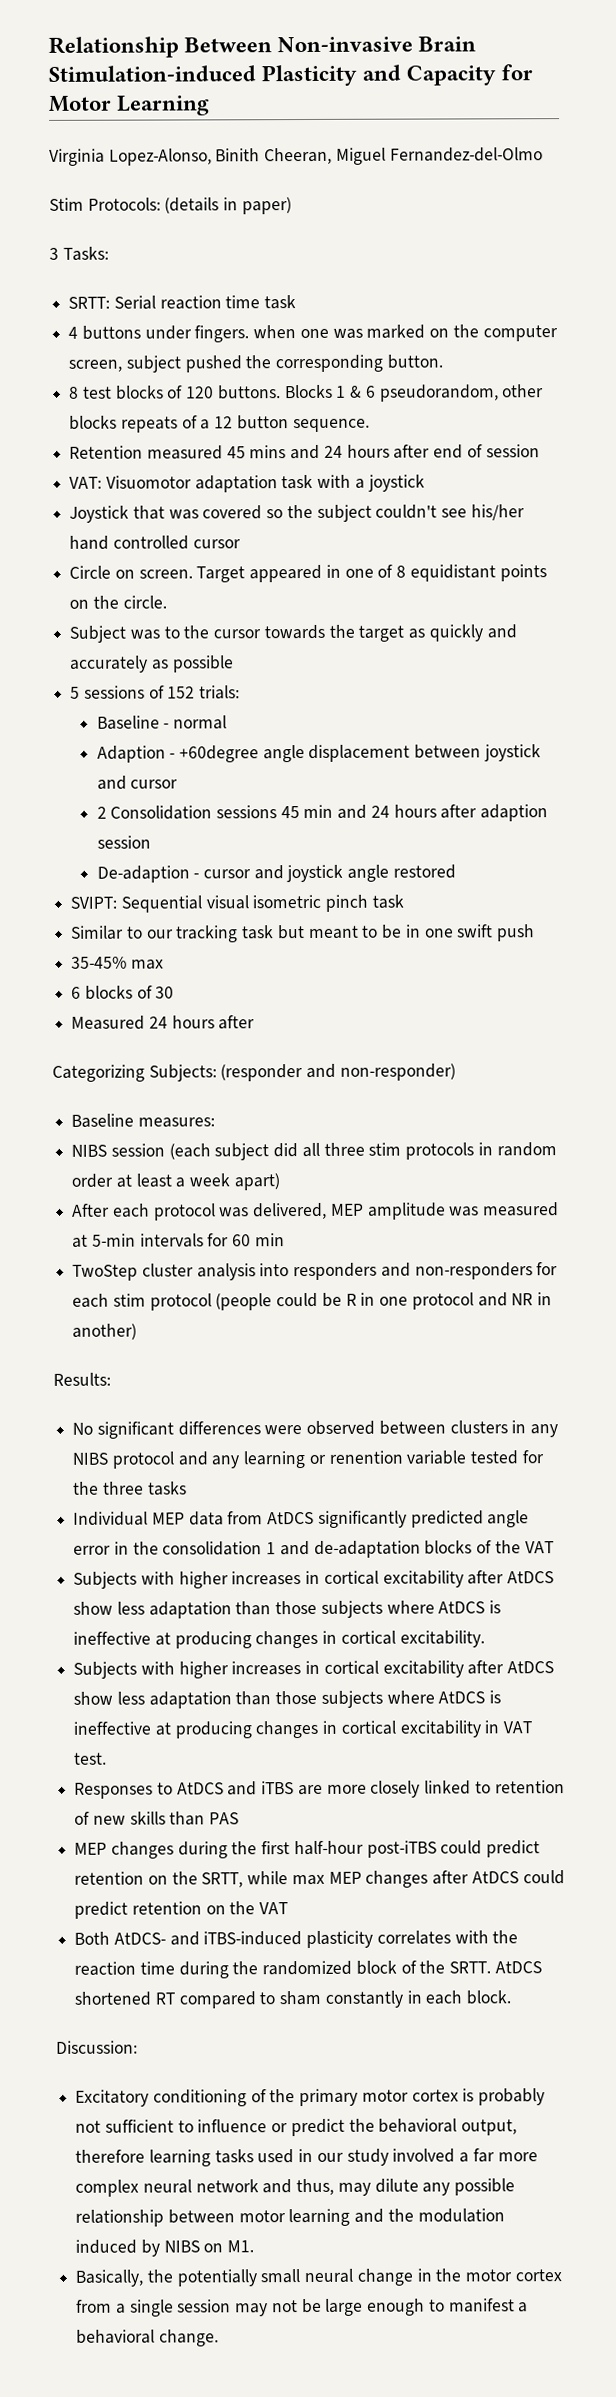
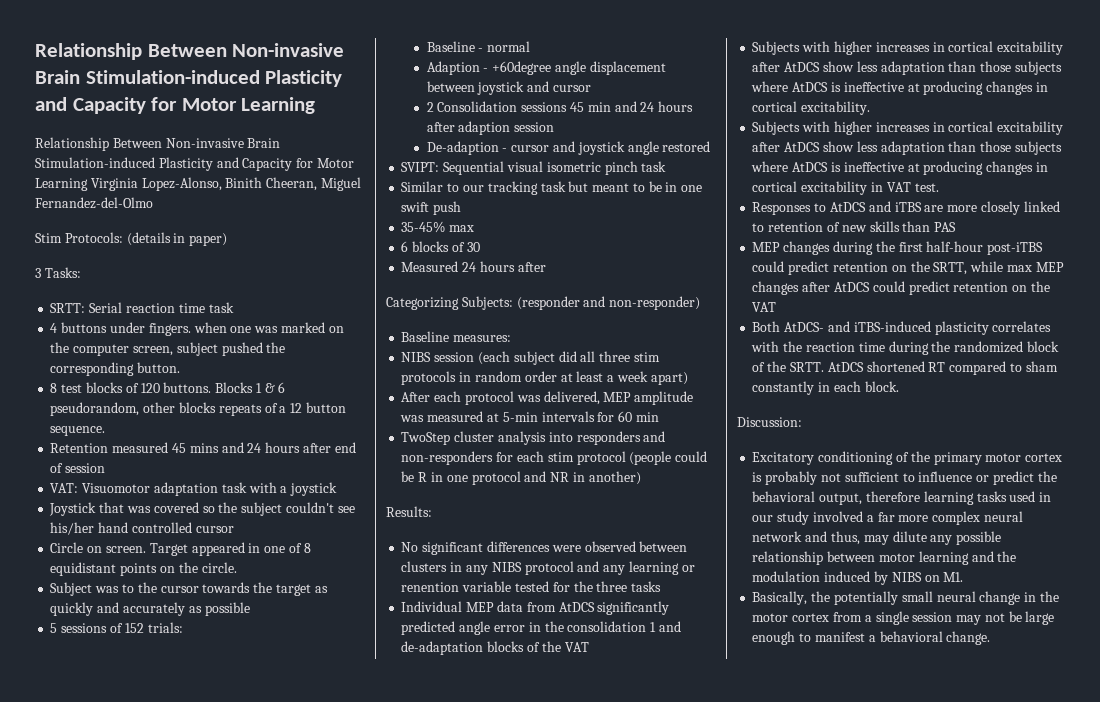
(211, 105) none -> [35,137,281,151] [35,157,354,171] [35,178,88,191] Relationship Between Non-invasive Brain Stimulation-induced Plasticity and Capacity for Motor Learning

